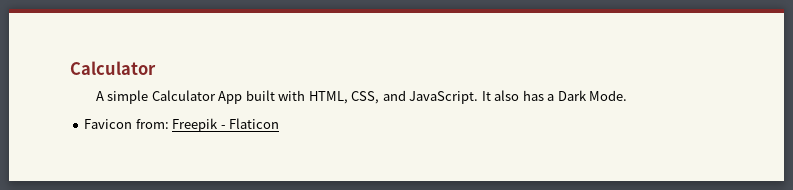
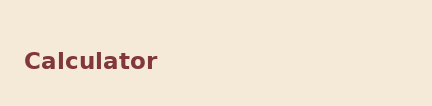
[70,61,156,75] [95,90,628,104] [84,118,280,132] Calculator // A simple Calculator App built with HTML, CSS, and JavaScript. It also has a Dark Mode. // Favicon from: Freepik - Flaticon -> [24,52,158,69] Calculator

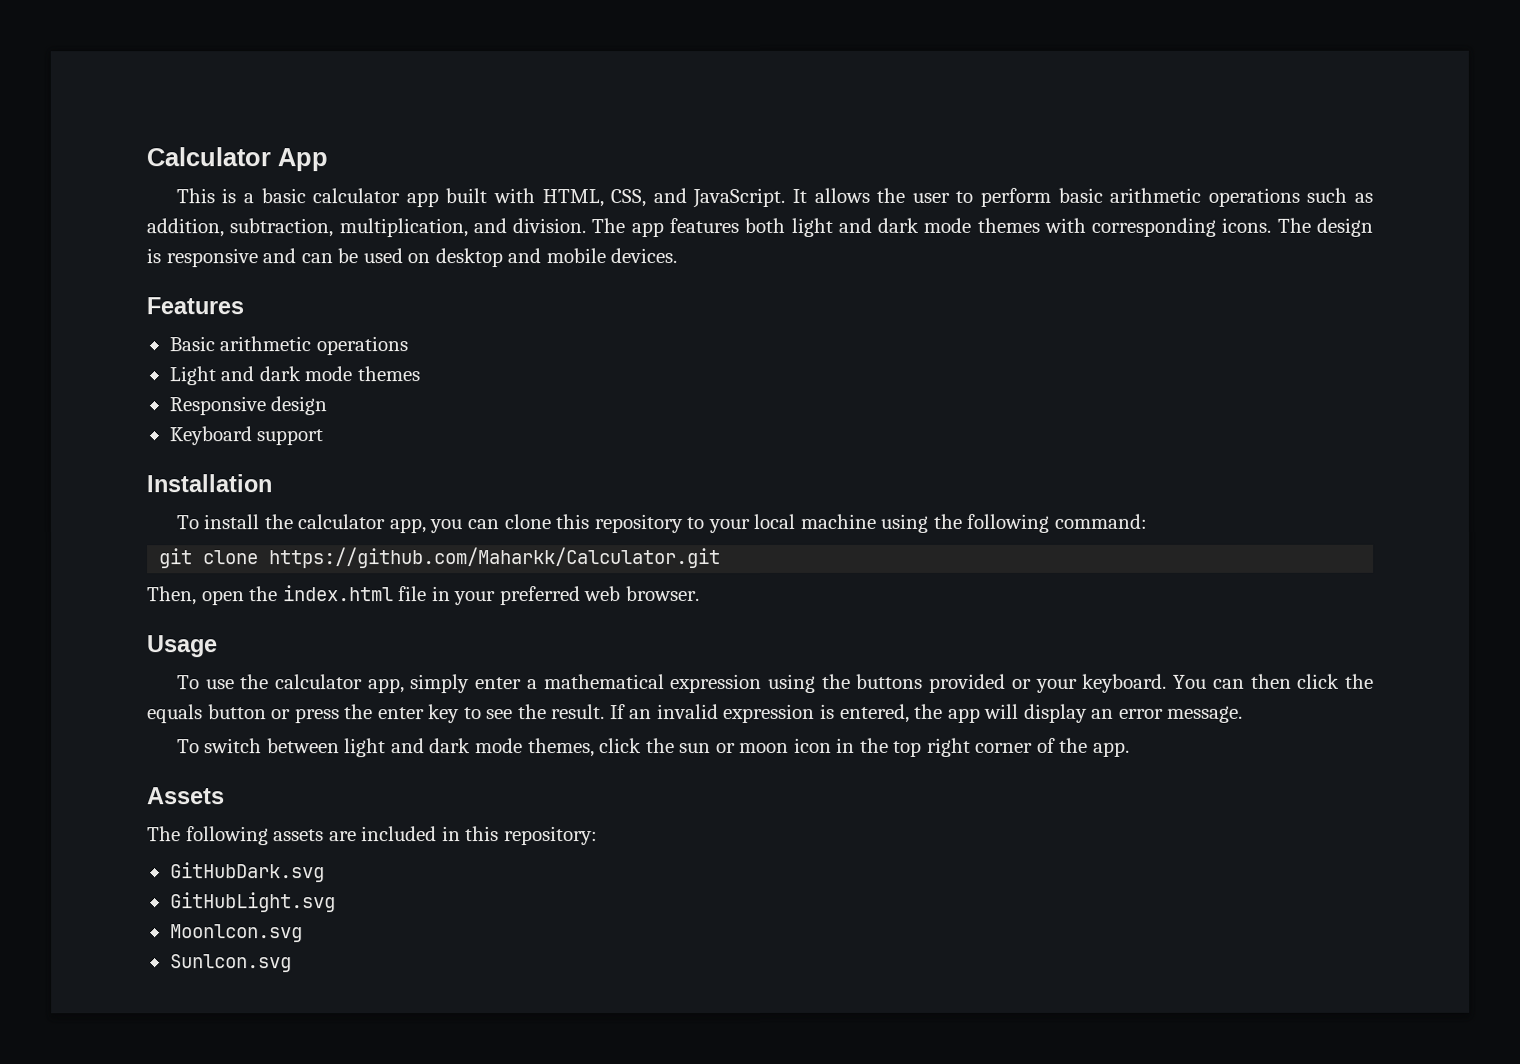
(158, 60) none -> [277,148,328,172] [175,187,1374,209] [146,217,1374,238] [146,248,678,268] [146,297,244,315] [168,336,408,356] [168,366,420,386] [168,396,328,416] [168,426,324,446] [146,474,272,493] [175,513,1147,534] [159,547,722,569] [147,585,700,606] [147,635,218,658] [176,673,1375,694] [147,703,1244,724] [176,737,1131,758] [147,787,225,805] [147,826,598,846] [169,862,325,883] [169,892,336,913] [169,924,303,943] [169,954,292,973] App // This is a basic calculator app built with HTML, CSS, and JavaScript. It allows the user to perform basic arithmetic operations such as addition, subtraction, multiplication, and division. The app features both light and dark mode themes with corresponding icons. The design is responsive and can be used on desktop and mobile devices. // Features // Basic arithmetic operations // Light and dark mode themes // Responsive design // Keyboard support // Installation // To install the calculator app, you can clone this repository to your local machine using the following command: // git clone https://github.com/Maharkk/Calculator.git // Then, open the index.html file in your preferred web browser. // Usage // To use the calculator app, simply enter a mathematical expression using the buttons provided or your keyboard. You can then click the equals button or press the enter key to see the result. If an invalid expression is entered, the app will display an error message. // To switch between light and dark mode themes, click the sun or moon icon in the top right corner of the app. // Assets // The following assets are included in this repository: // GitHubDark.svg // GitHubLight.svg // Moonlcon.svg // Sunlcon.svg

